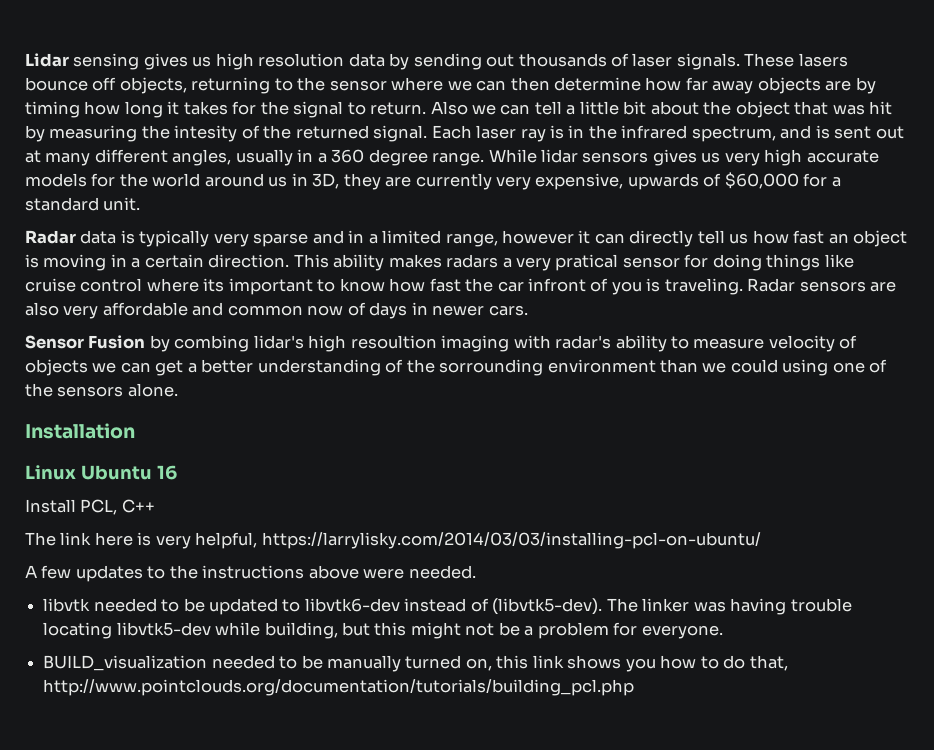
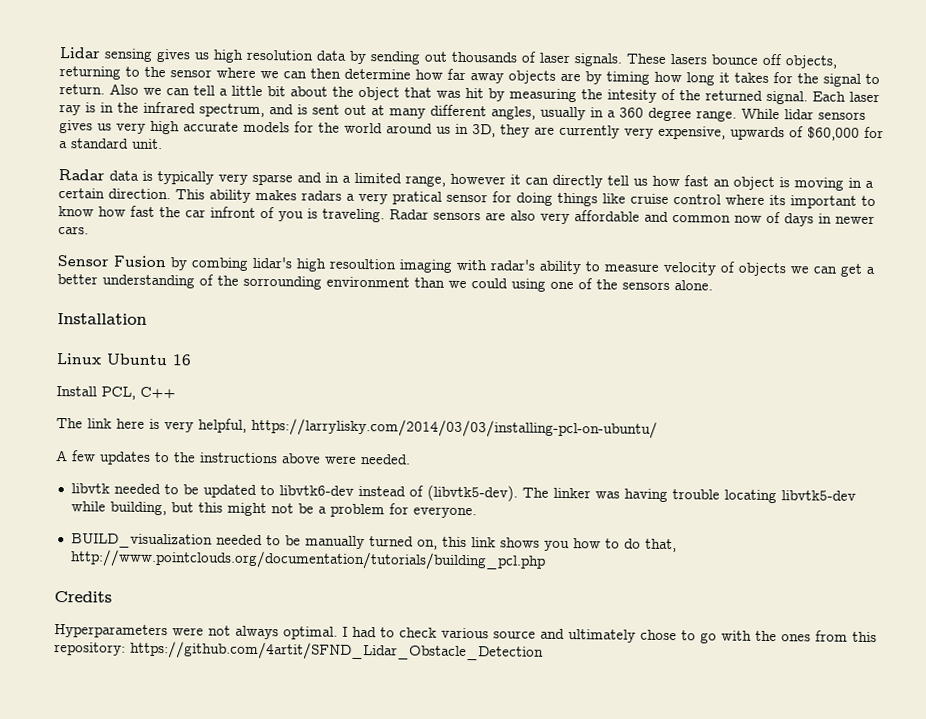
(635, 687) none -> [54,591,112,603] [54,624,877,644] [54,640,544,662] // Credits // Hyperparameters were not always optimal. I had to check various source and ultimately chose to go with the ones from this repository: https://github.com/4artit/SFND_Lidar_Obstacle_Detection

